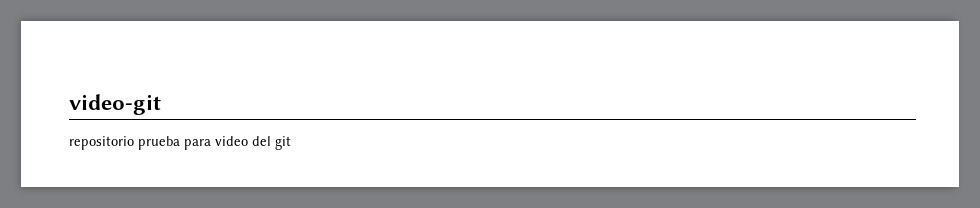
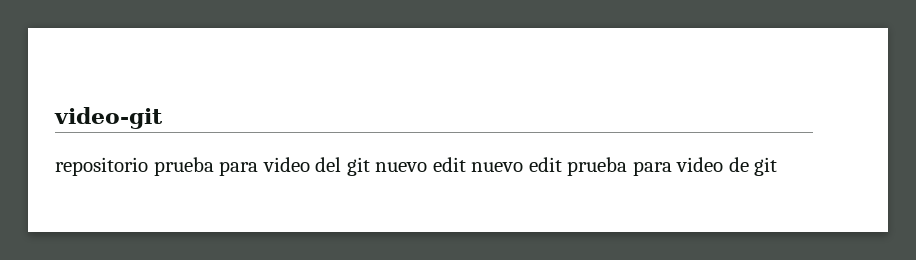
(291, 143) none -> [375,157,778,176] nuevo edit nuevo edit prueba para video de git

